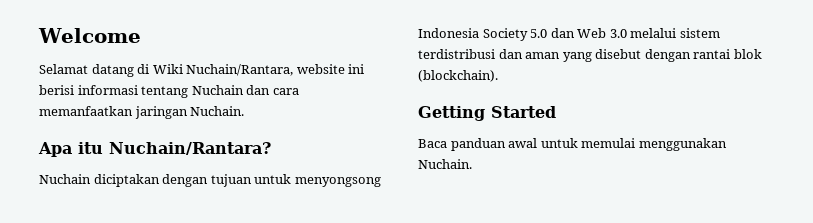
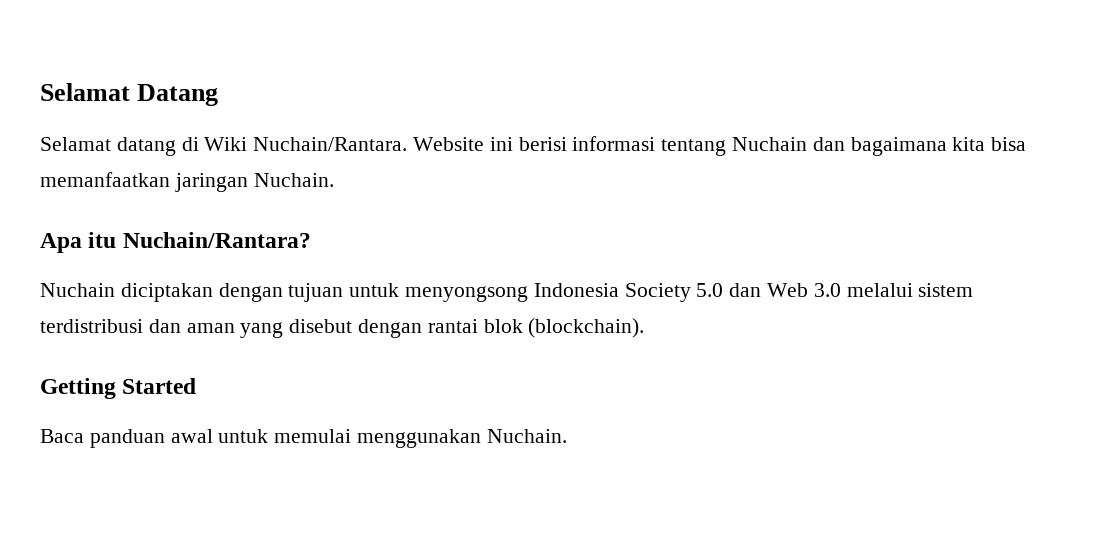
[38,28,141,43] Welcome -> [40,83,219,106] Selamat Datang
[186,64,345,76] Nuchain/Rantara, website -> [253,137,485,151] Nuchain/Rantara. Website
[272,88,299,95] cara -> [850,137,1027,156] bagaimana kita bisa

